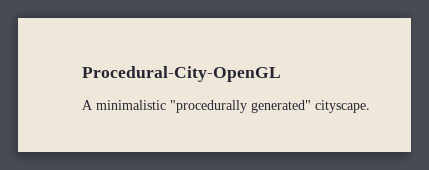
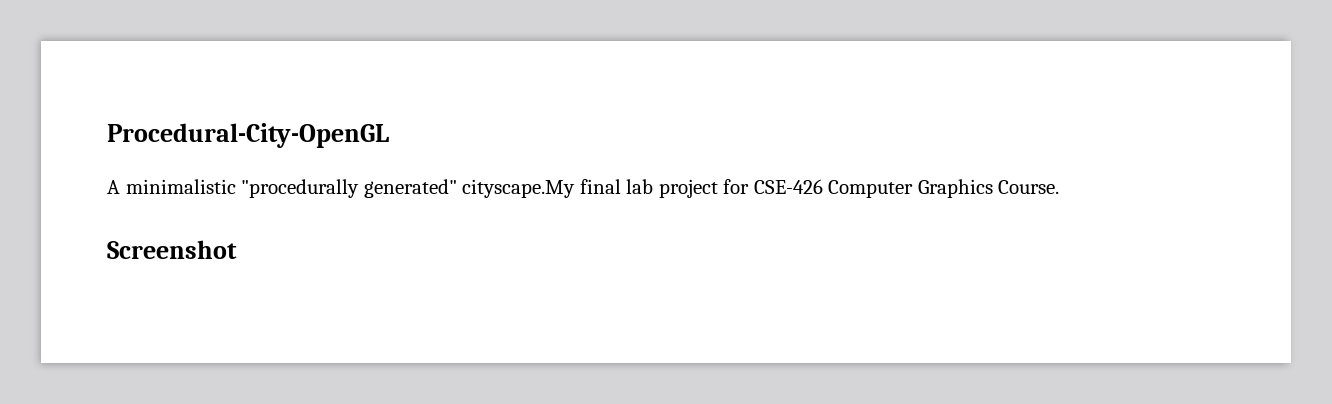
[315,100,370,113] cityscape. -> [462,179,1060,198] [107,240,237,259] cityscape.My final lab project for CSE-426 Computer Graphics Course. // Screenshot

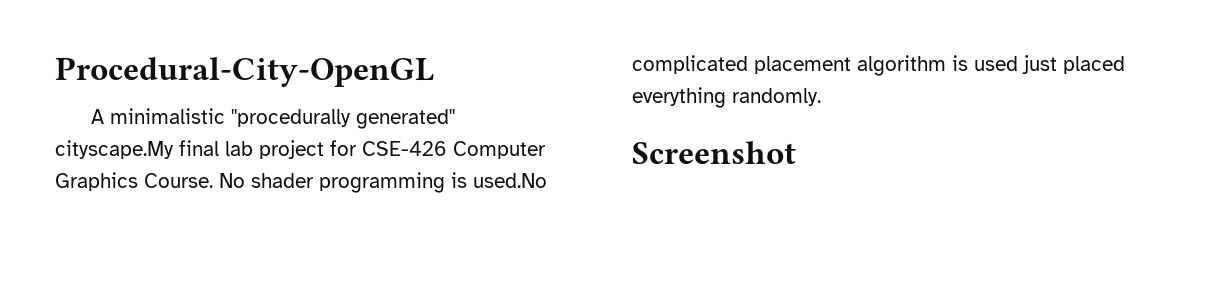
(1060, 187) none -> [219,172,547,193] [632,55,1125,76] [632,87,821,108] No shader programming is used.No complicated placement algorithm is used just placed everything randomly.

